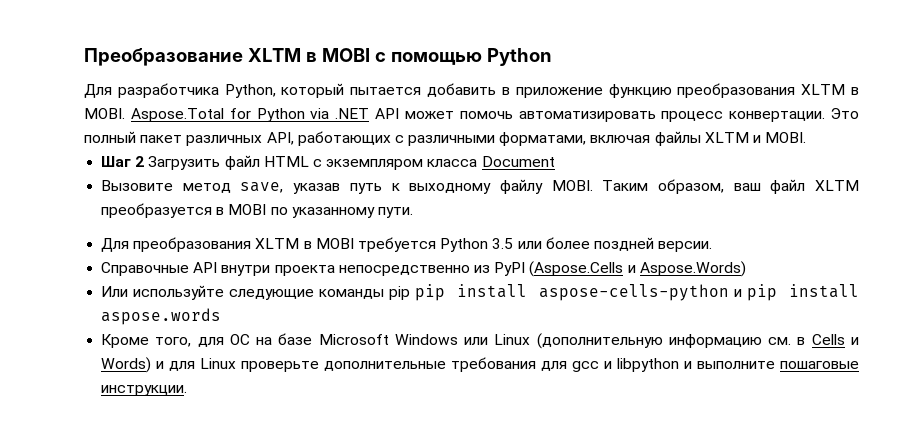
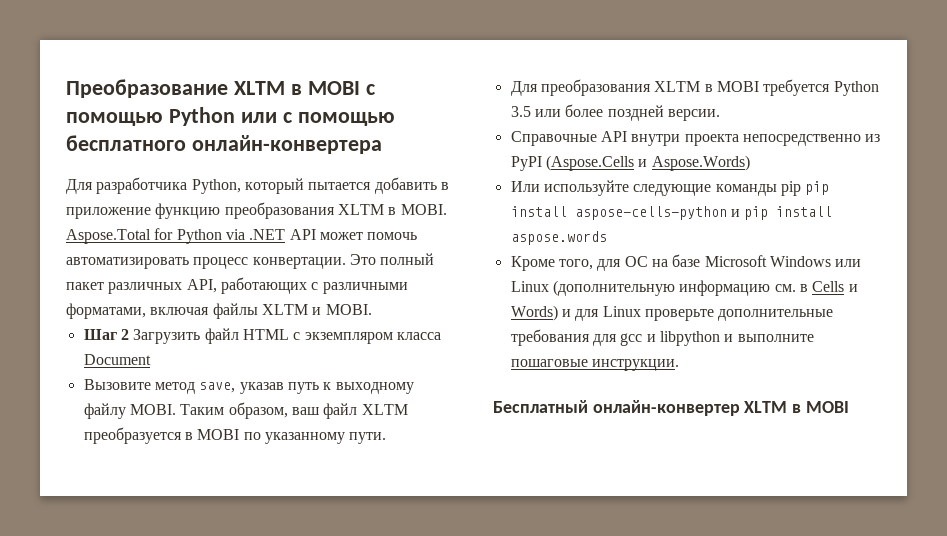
(552, 57) none -> [240,112,395,126] [66,135,382,154] или с помощью бесплатного онлайн-конвертера
(188, 390) none -> [493,400,849,416] // Бесплатный онлайн-конвертер XLTM в MOBI

